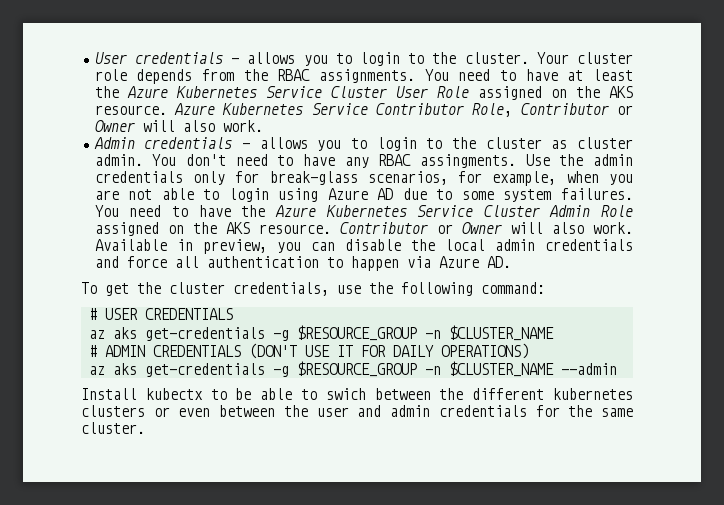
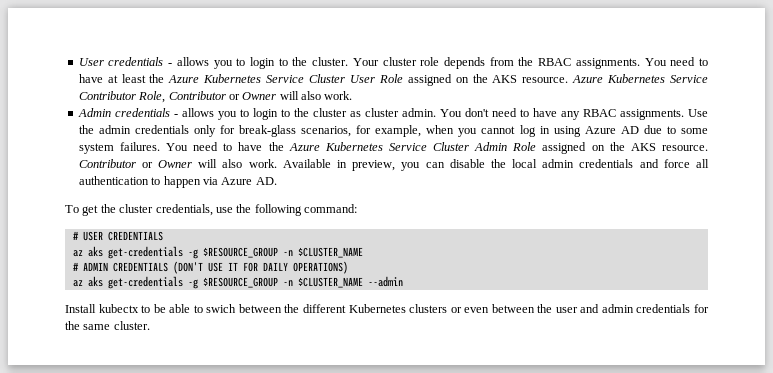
[420,154,517,168] assingments. -> [619,109,684,120] assignments.
[94,188,269,202] are not able to login -> [481,125,550,137] cannot log in
[553,388,634,400] kubernetes -> [348,304,406,313] Kubernetes

